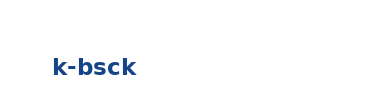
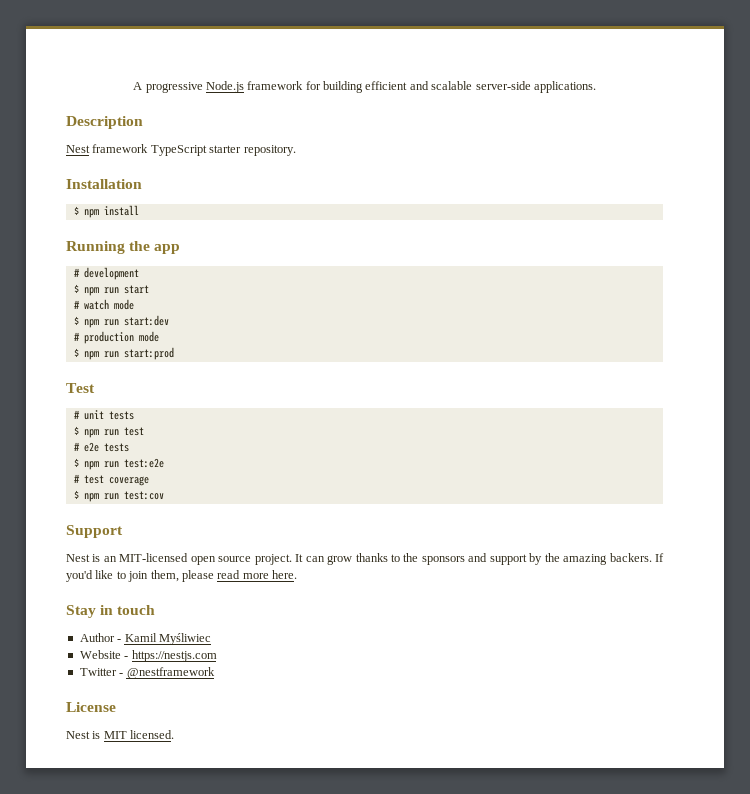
[52,58,137,75] k-bsck -> [133,81,596,93] [66,116,143,129] [66,144,296,156] [66,179,142,189] [73,205,139,218] [66,241,181,254] [73,267,139,280] [73,284,149,296] [73,299,134,310] [73,315,169,328] [73,331,159,344] [73,347,174,360] [66,383,95,393] [73,410,134,420] [73,426,144,438] [73,442,129,452] [73,458,164,470] [73,474,149,486] [73,490,164,502] [66,525,123,538] [66,553,664,565] [66,570,297,582] [66,605,156,618] [79,633,211,645] [79,650,217,662] [79,667,215,679] [66,702,116,712] [66,730,175,739] A progressive Node.js framework for building efficient and scalable server-side applications. // Description // Nest framework TypeScript starter repository. // Installation // $ npm install // Running the app // # development // $ npm run start // # watch mode // $ npm run start:dev // # production mode // $ npm run start:prod // Test // # unit tests // $ npm run test // # e2e tests // $ npm run test:e2e // # test coverage // $ npm run test:cov // Support // Nest is an MIT-licensed open source project. It can grow thanks to the sponsors and support by the amazing backers. If you'd like to join them, please read more here. // Stay in touch // Author - Kamil Myśliwiec // Website - https://nestjs.com // Twitter - @nestframework // License // Nest is MIT licensed.

